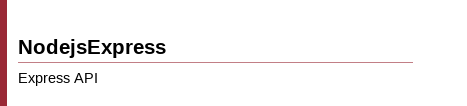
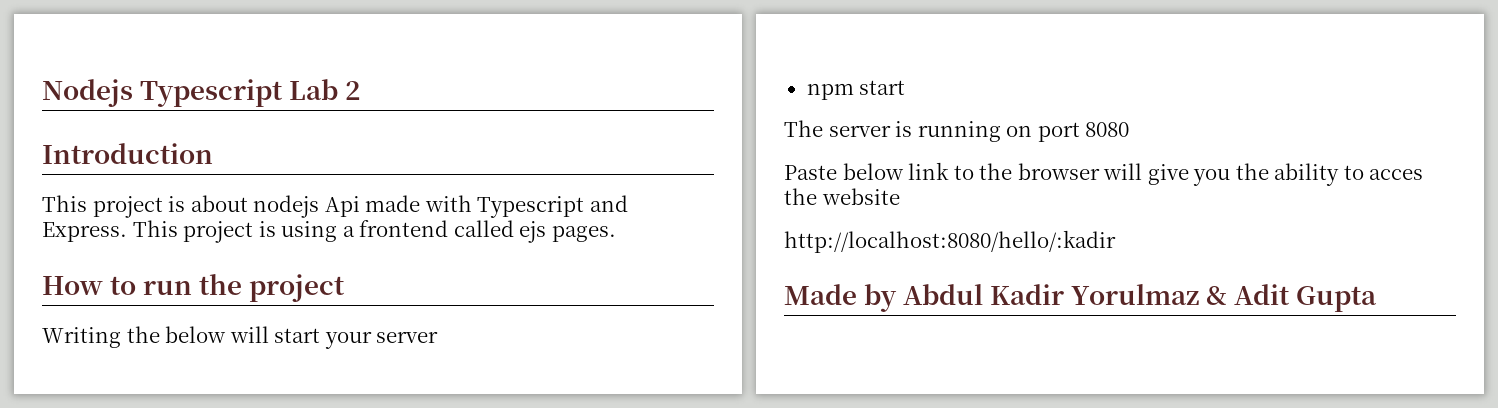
[18,39,166,58] [18,73,98,86] NodejsExpress // Express API -> [42,79,361,107] [42,143,213,164] [42,195,628,218] [42,220,616,243] [42,274,346,302] [42,326,439,349] [806,80,906,100] [784,120,1130,142] [784,162,1424,186] [784,188,900,205] [784,230,1116,253] [784,284,1378,312] Nodejs Typescript Lab 2 // Introduction // This project is about nodejs Api made with Typescript and Express. This project is using a frontend called ejs pages. // How to run the project // Writing the below will start your server // npm start // The server is running on port 8080 // Paste below link to the browser will give you the ability to acces the website // http://localhost:8080/hello/:kadir // Made by Abdul Kadir Yorulmaz & Adit Gupta

